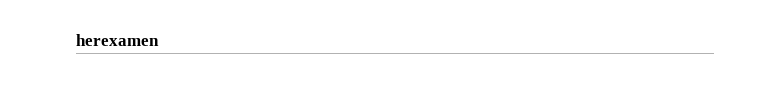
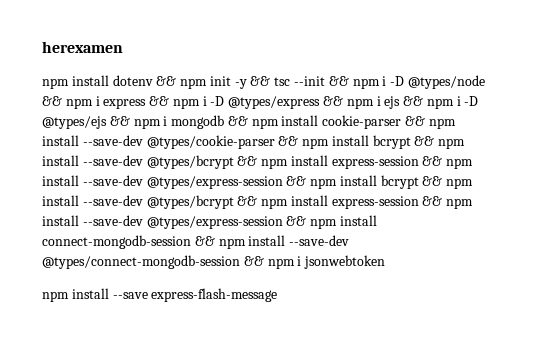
(159, 40) none -> [42,75,485,89] [42,96,479,109] [42,115,456,129] [42,135,466,149] [42,155,474,169] [42,175,474,189] [42,195,474,209] [42,215,377,229] [42,235,350,249] [42,255,386,269] [42,288,278,302] // npm install dotenv && npm init -y && tsc --init && npm i -D @types/node && npm i express && npm i -D @types/express && npm i ejs && npm i -D @types/ejs && npm i mongodb && npm install cookie-parser && npm install --save-dev @types/cookie-parser && npm install bcrypt && npm install --save-dev @types/bcrypt && npm install express-session && npm install --save-dev @types/express-session && npm install bcrypt && npm install --save-dev @types/bcrypt && npm install express-session && npm install --save-dev @types/express-session && npm install connect-mongodb-session && npm install --save-dev @types/connect-mongodb-session && npm i jsonwebtoken // npm install --save express-flash-message

